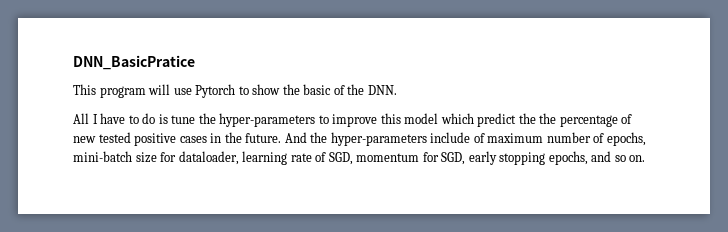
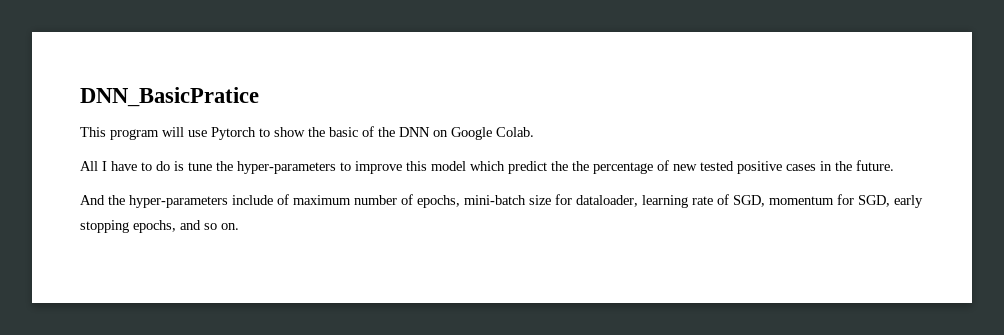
[367,85,397,95] DNN. -> [399,127,534,140] DNN on Google Colab.
(282, 138) none -> (894, 165) //

